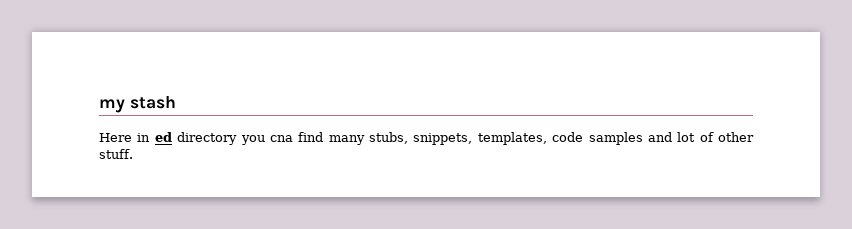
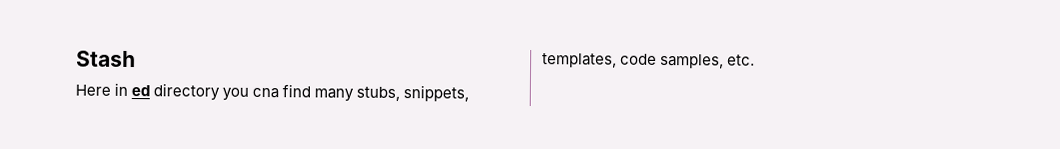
[99,96,176,113] my stash -> [76,50,136,68] Stash
[588,132,754,145] [99,149,133,159] samples and lot of other stuff. -> [660,53,756,69] samples, etc.

